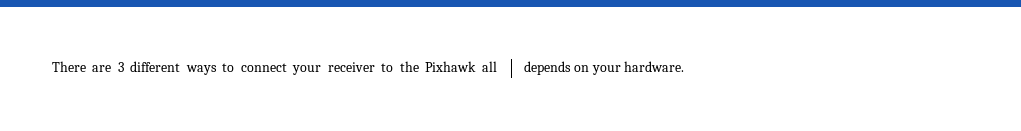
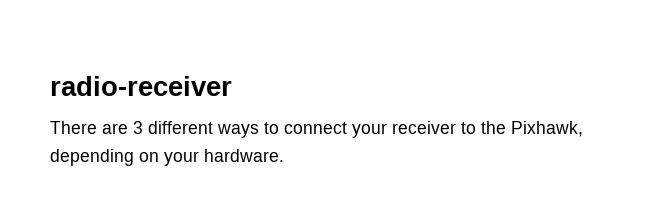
(51, 66) none -> [50,76,232,96] radio-receiver //
[425,61,571,75] Pixhawk all depends -> [511,121,583,137] [50,149,134,166] Pixhawk, depending

